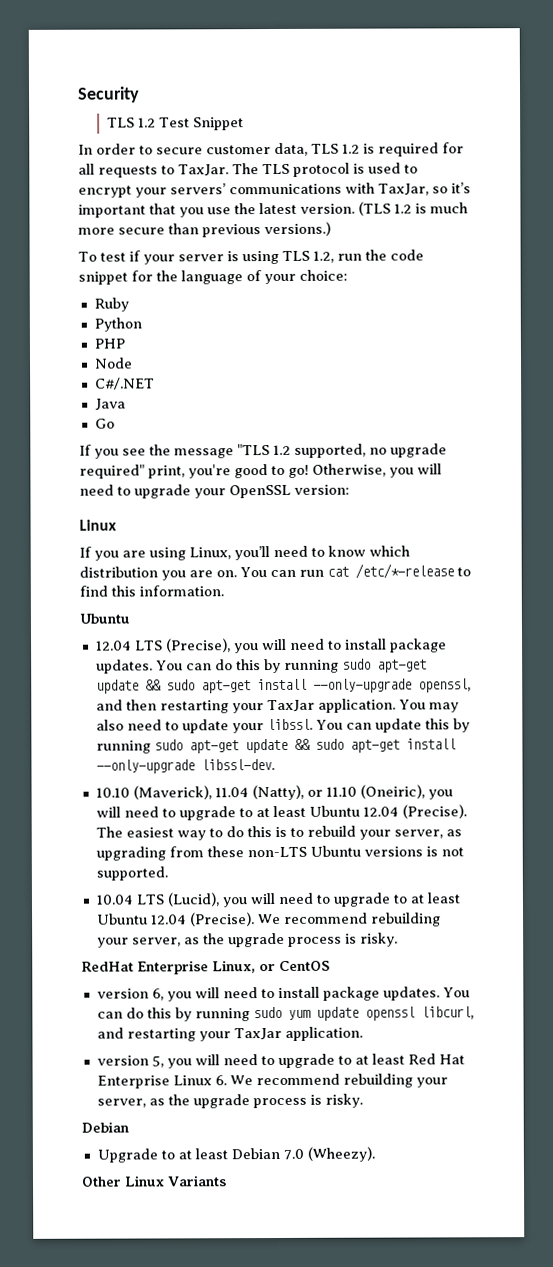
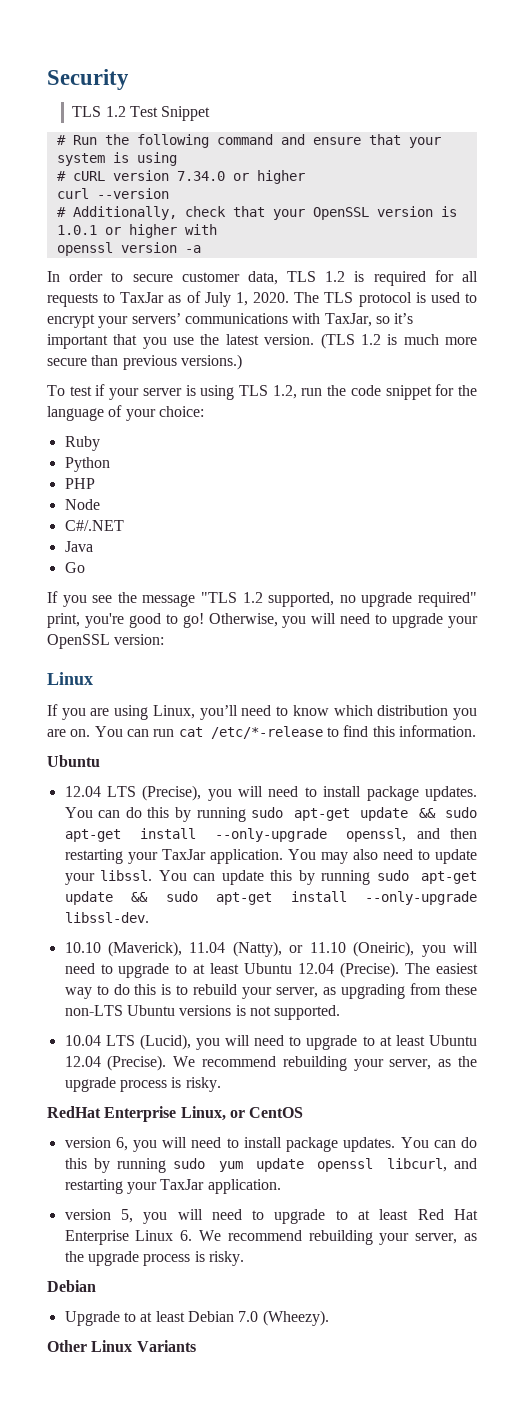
(244, 124) none -> [56,134,441,148] [56,152,177,166] [56,170,305,184] [56,188,169,199] [56,206,457,220] [56,224,217,238] [56,242,201,256] // # Run the following command and ensure that your system is using // # cURL version 7.34.0 or higher // curl --version // # Additionally, check that your OpenSSL version is 1.0.1 or higher with // openssl version -a
[178,164,229,177] TaxJar. -> [120,291,290,307] TaxJar as of July 1, 2020.

